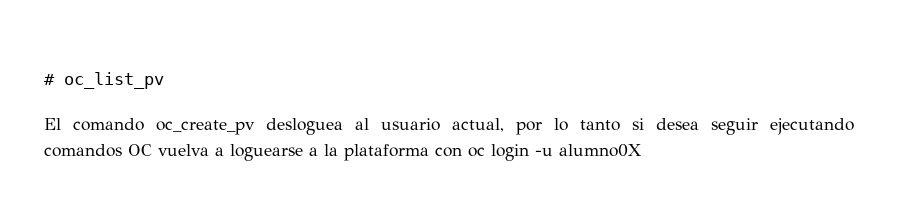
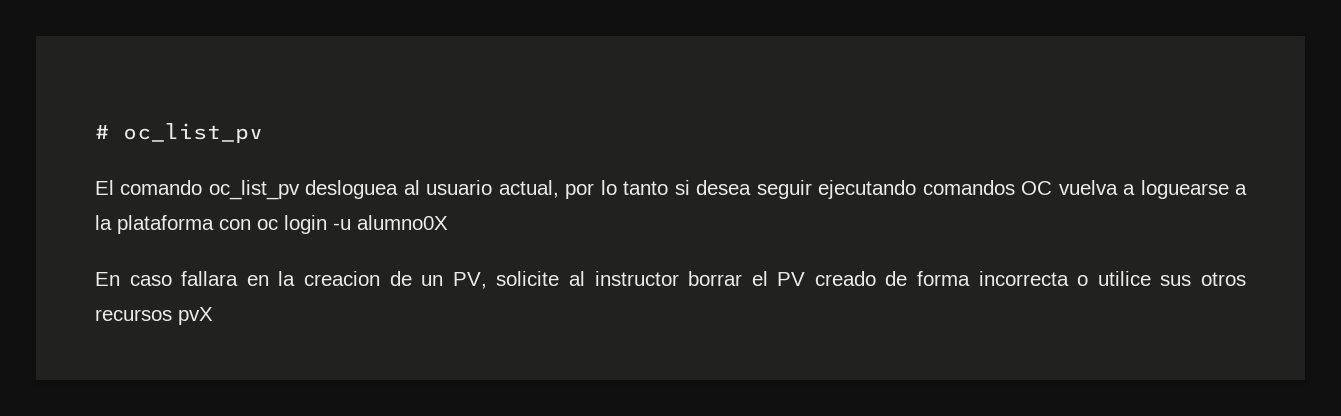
[156,120,255,135] oc_create_pv -> [208,180,300,200] oc_list_pv
(642, 150) none -> [95,271,1246,289] [95,307,213,325] // En caso fallara en la creacion de un PV, solicite al instructor borrar el PV creado de forma incorrecta o utilice sus otros recursos pvX

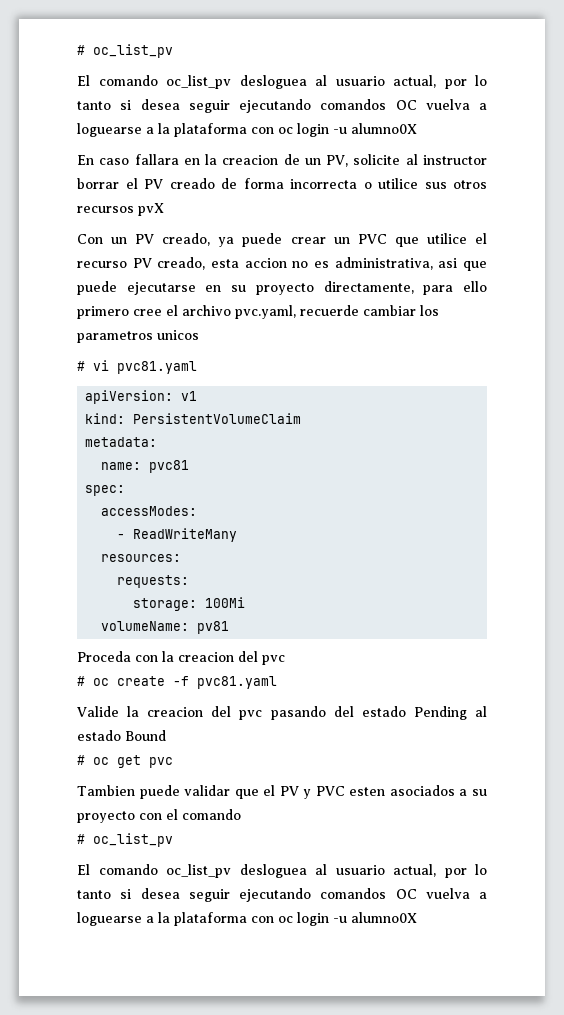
(213, 316) none -> [77,233,487,247] [77,257,487,271] [77,281,488,295] [77,305,439,319] [77,330,199,343] [77,360,197,374] [85,390,198,404] [85,413,302,424] [85,437,158,447] [101,460,190,473] [85,485,126,496] [101,506,198,516] [117,528,238,542] [101,554,182,562] [117,575,190,588] [133,597,246,611] [101,621,230,634] [77,651,285,665] [77,676,277,689] [77,706,487,720] [77,730,166,741] [77,755,173,768] [77,785,487,799] [77,809,241,823] [77,833,173,847] [77,864,487,878] [77,888,487,902] [77,912,417,926] // Con un PV creado, ya puede crear un PVC que utilice el recurso PV creado, esta accion no es administrativa, asi que puede ejecutarse en su proyecto directamente, para ello primero cree el archivo pvc.yaml, recuerde cambiar los parametros unicos // # vi pvc81.yaml // apiVersion: v1 // kind: PersistentVolumeClaim // metadata: // name: pvc81 // spec: // accessModes: // - ReadWriteMany // resources: // requests: // storage: 100Mi // volumeName: pv81 // Proceda con la creacion del pvc // # oc create -f pvc81.yaml // Valide la creacion del pvc pasando del estado Pending al estado Bound // # oc get pvc // Tambien puede validar que el PV y PVC esten asociados a su proyecto con el comando // # oc_list_pv // El comando oc_list_pv desloguea al usuario actual, por lo tanto si desea seguir ejecutando comandos OC vuelva a loguearse a la plataforma con oc login -u alumno0X

